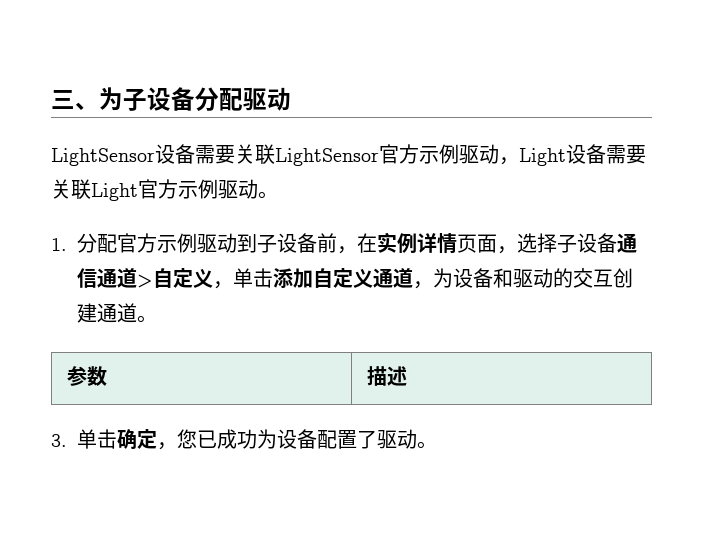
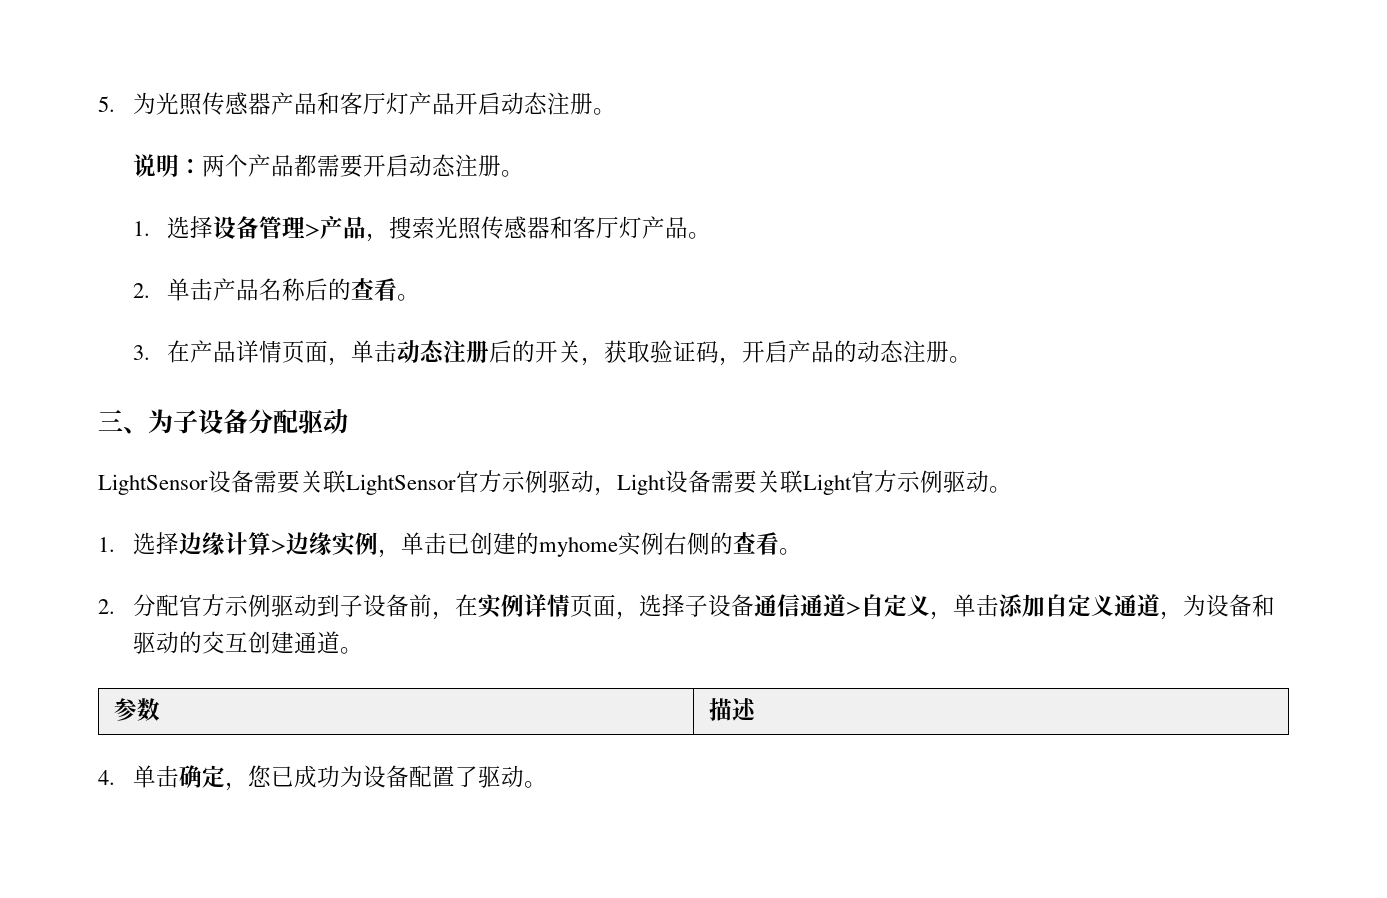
(51, 99) none -> [98,92,616,116] [132,154,524,178] [132,216,712,242] [132,278,421,301] [132,340,973,366] 5.为光照传感器产品和客厅灯产品开启动态注册。 // 说明：两个产品都需要开启动态注册。 // 1.选择设备管理>产品，搜索光照传感器和客厅灯产品。 // 2.单击产品名称后的查看。 // 3.在产品详情页面，单击动态注册后的开关，获取验证码，开启产品的动态注册。 //
(67, 244) none -> [132,532,802,558] [98,599,115,614] 选择边缘计算>边缘实例，单击已创建的myhome实例右侧的查看。 // 2.
[51,434,67,447] 3. -> [98,770,115,785] 4.

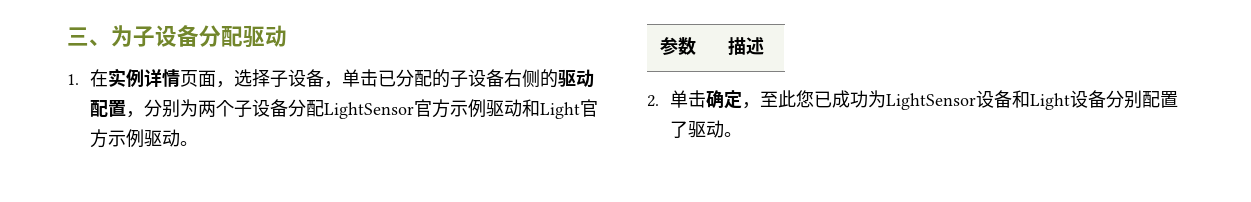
[98,92,616,116] [132,154,524,178] [132,216,712,242] [132,278,421,301] [132,340,973,366] 5.为光照传感器产品和客厅灯产品开启动态注册。 // 说明：两个产品都需要开启动态注册。 // 1.选择设备管理>产品，搜索光照传感器和客厅灯产品。 // 2.单击产品名称后的查看。 // 3.在产品详情页面，单击动态注册后的开关，获取验证码，开启产品的动态注册。 // -> (67, 36) none
[98,470,1012,496] [98,532,802,558] [98,594,455,620] LightSensor设备需要关联LightSensor官方示例驱动，Light设备需要关联Light官方示例驱动。 // 1.选择边缘计算>边缘实例，单击已创建的myhome实例右侧的查看。 // 2.分配官方示例驱动到子设备前， -> [67,74,79,85] 1.
[753,594,1275,620] [132,631,340,654] 通信通道>自定义，单击添加自定义通道，为设备和驱动的交互创建通道 -> [324,69,595,88] [90,99,599,119] [90,129,181,148] ，单击已分配的子设备右侧的驱动配置，分别为两个子设备分配LightSensor官方示例驱动和Light官方示例驱动
[98,770,115,785] 4. -> [647,95,659,107] 2.
(248, 786) none -> [760,90,797,108] 至此
[362,765,409,788] 设备 -> [886,90,1143,110] LightSensor设备和Light设备分别

